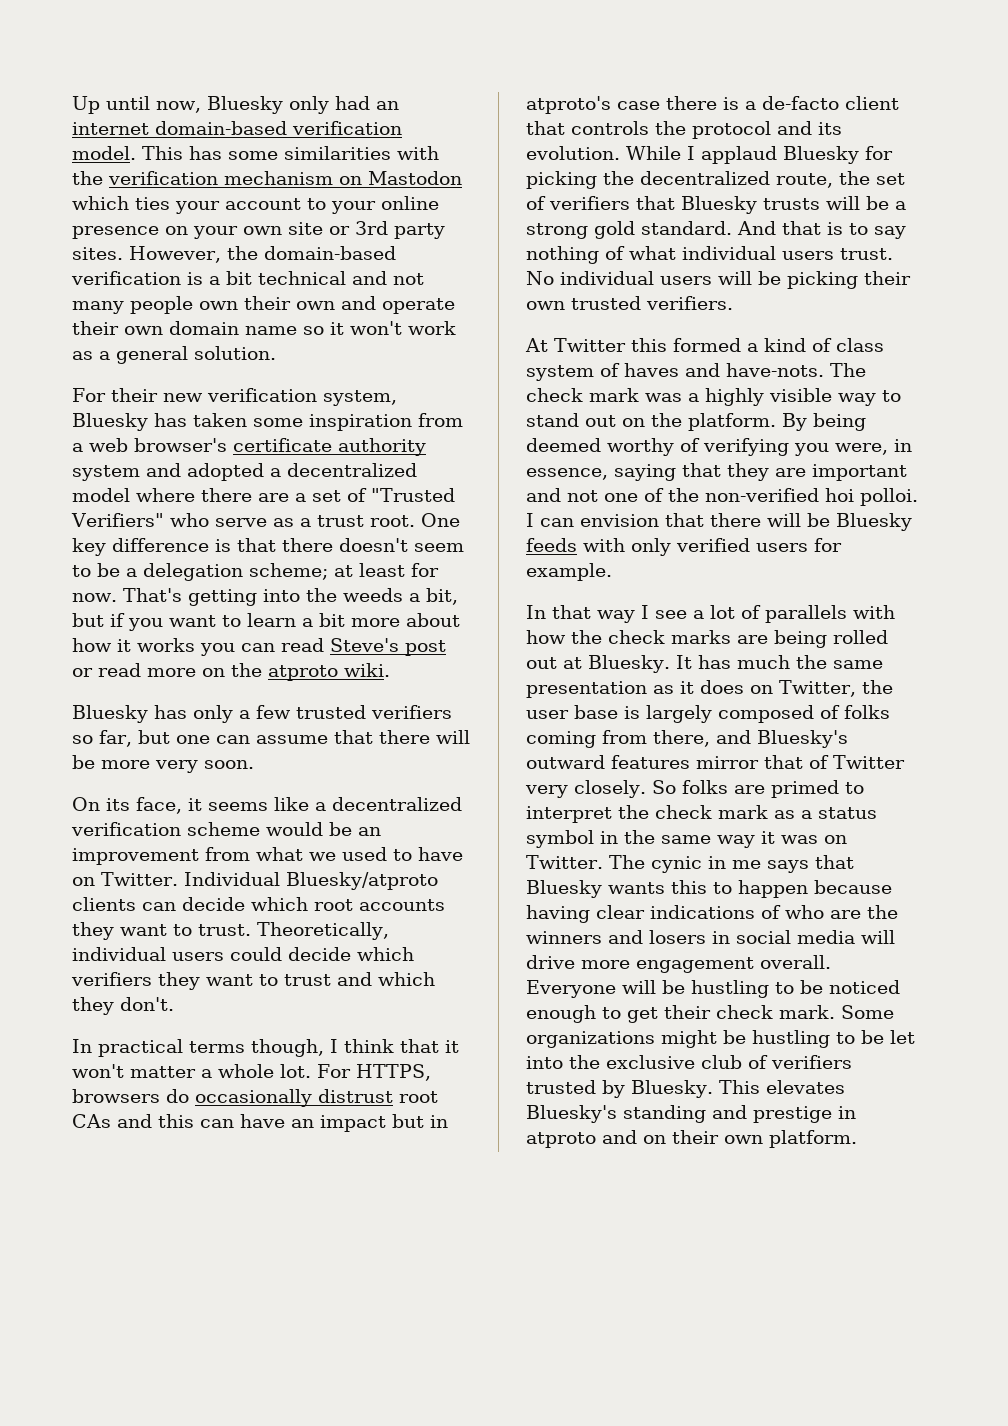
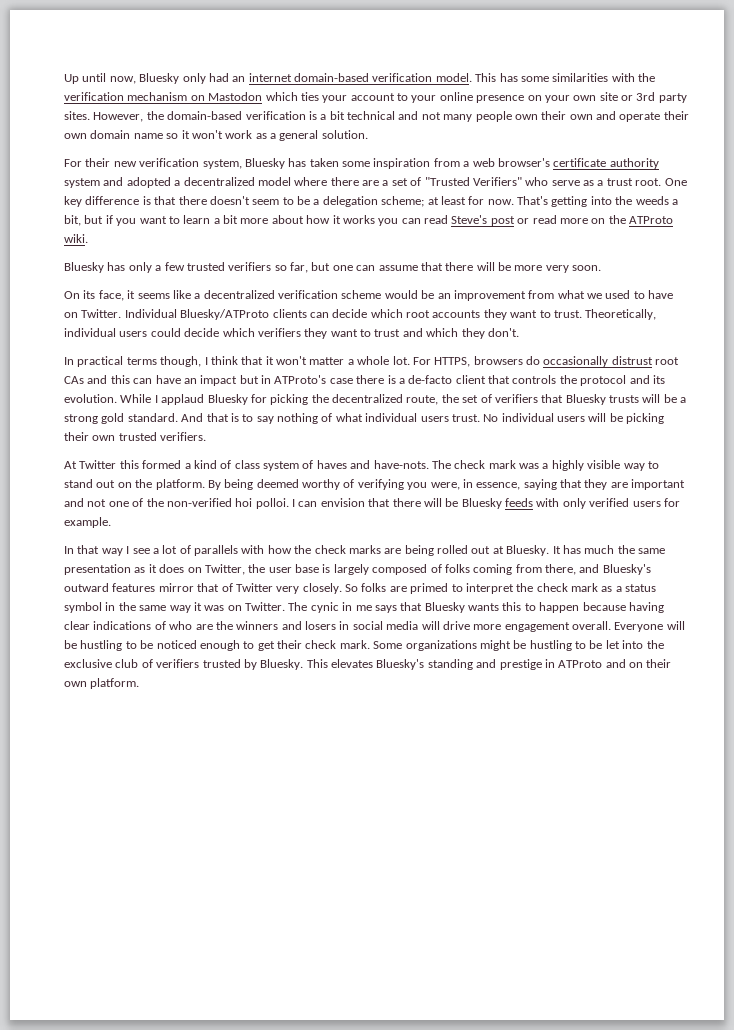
[268,665,338,681] atproto -> [629,216,673,224] ATProto
[285,872,438,890] Bluesky/atproto -> [180,309,270,320] Bluesky/ATProto
[526,96,611,114] atproto's -> [274,375,327,384] ATProto's
[526,1132,596,1148] atproto -> [558,660,603,668] ATProto

